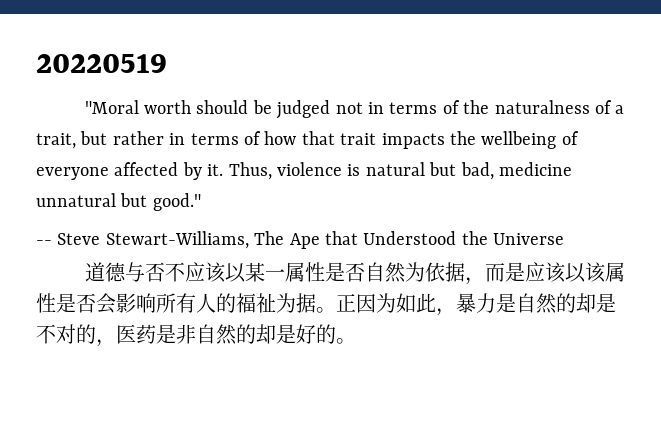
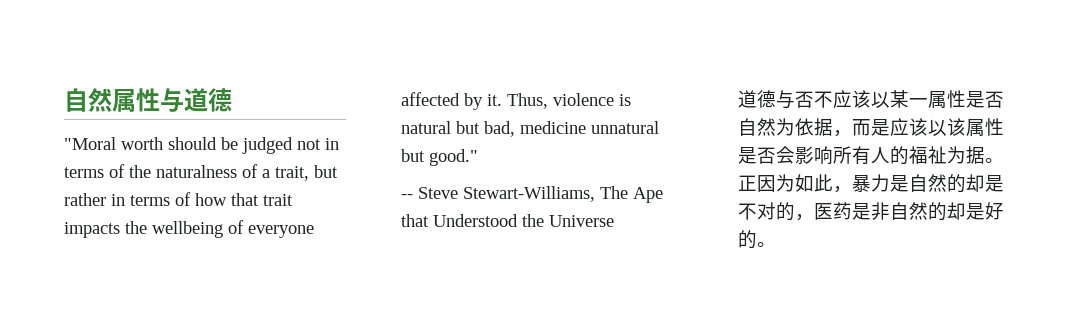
[36,54,167,73] 20220519 -> [64,88,232,112] 自然属性与道德

